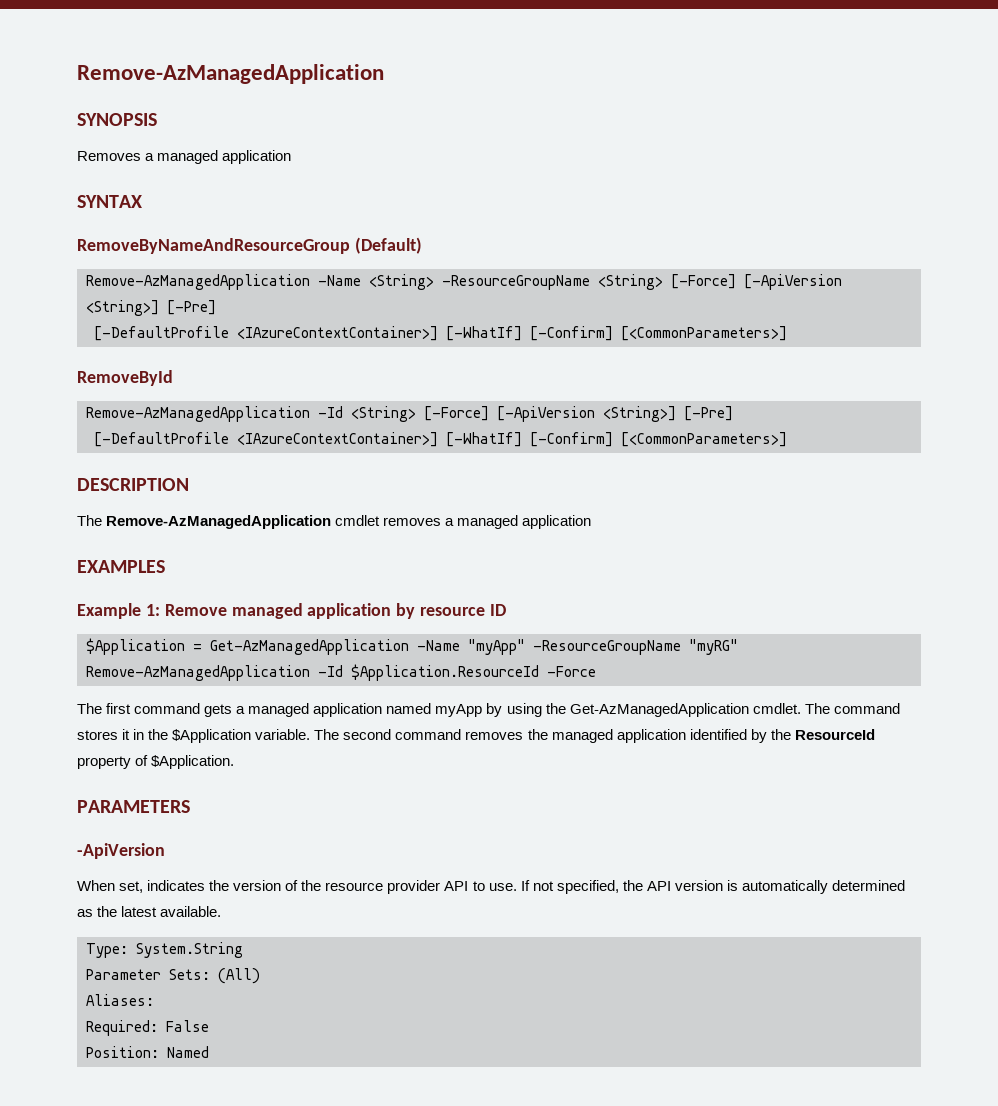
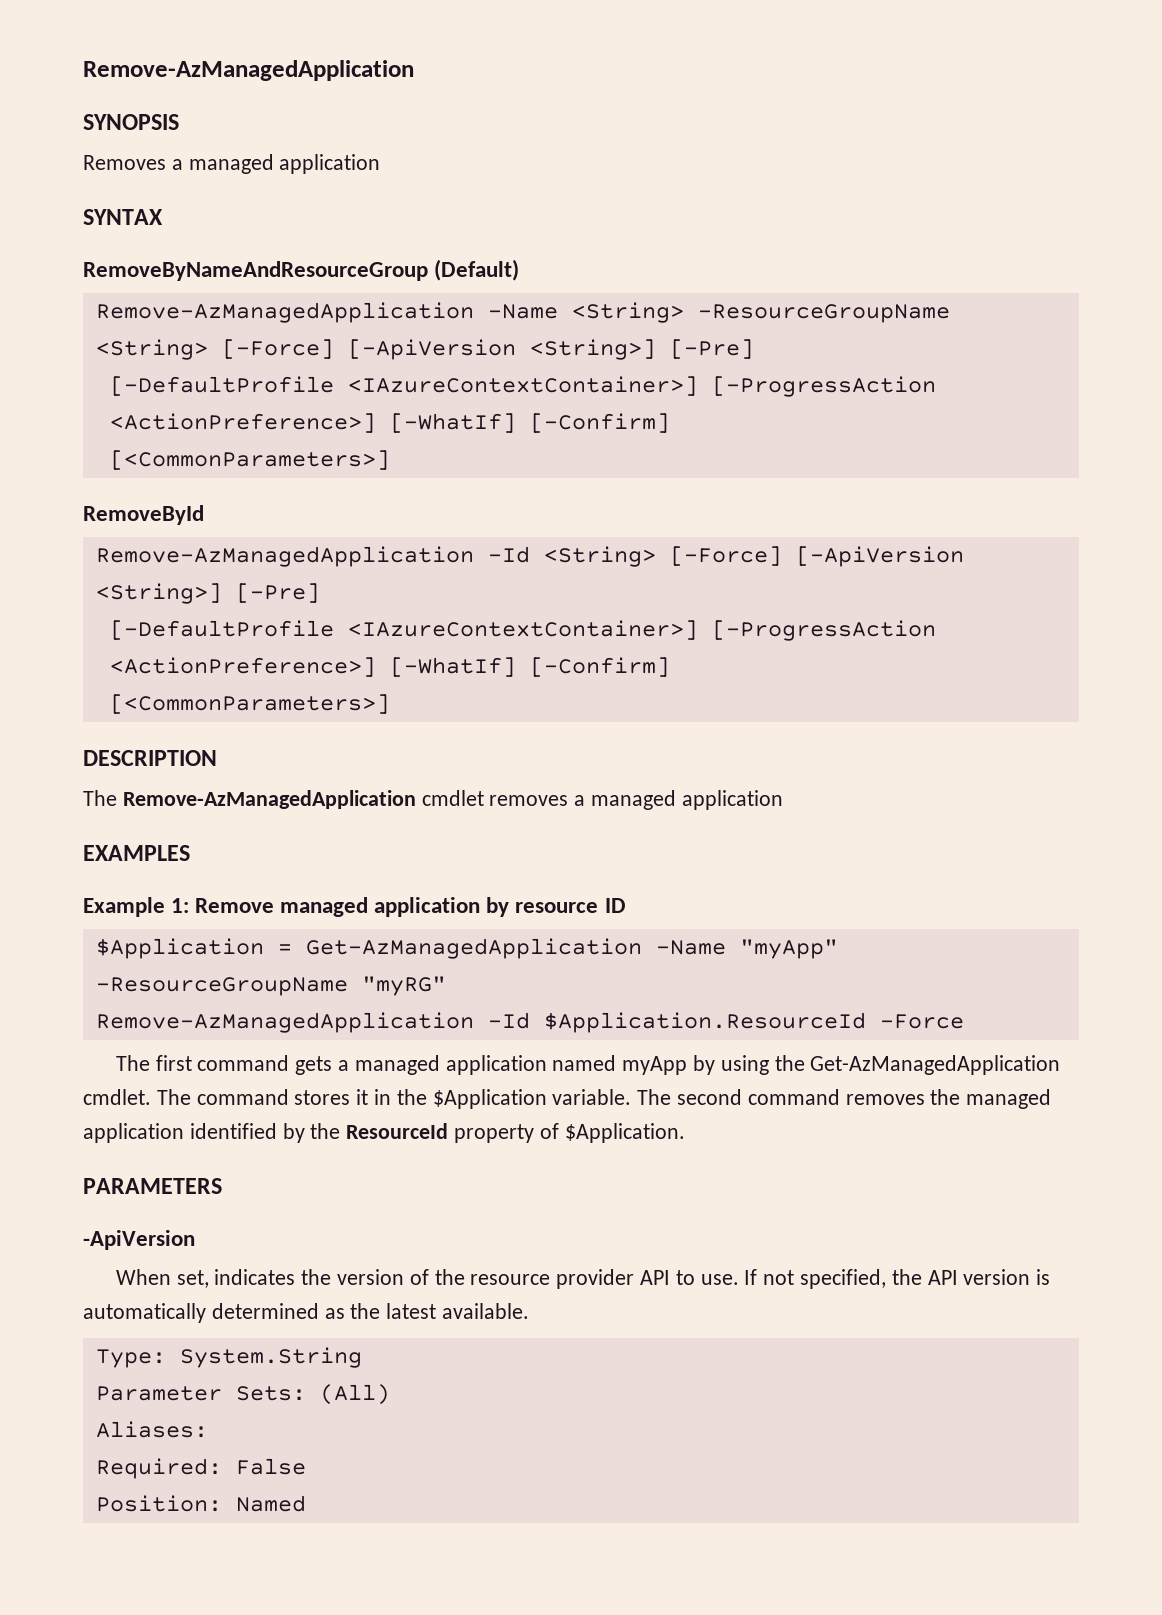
[446,326,613,341] [-WhatIf] [-Confirm] -> [711,376,936,397] [109,413,670,433] [-ProgressAction <ActionPreference>] [-WhatIf] [-Confirm] //
[446,432,613,447] [-WhatIf] [-Confirm] -> [711,620,936,641] [109,657,670,677] [-ProgressAction <ActionPreference>] [-WhatIf] [-Confirm] //

